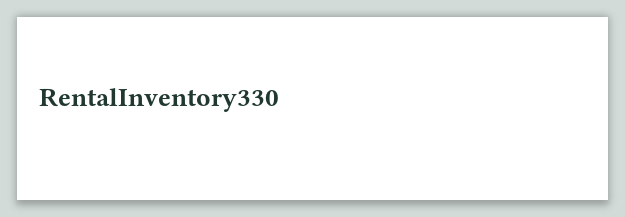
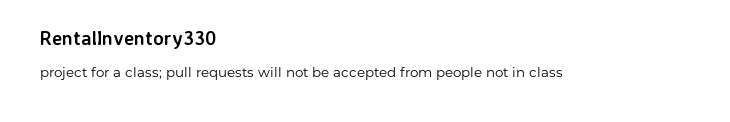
(279, 100) none -> [40,67,563,80] // project for a class; pull requests will not be accepted from people not in class

